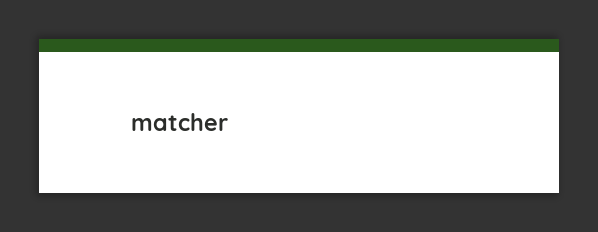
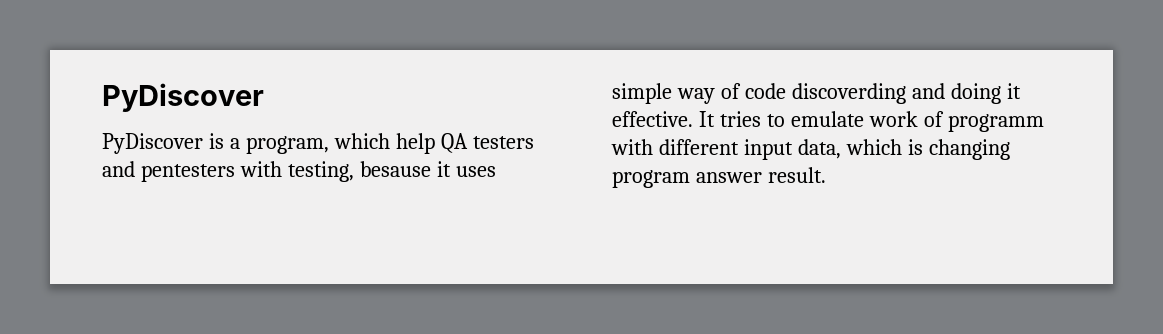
[131,113,228,131] matcher -> [102,83,264,112] [102,133,534,154] [102,161,496,182] [612,83,1021,104] [612,111,1044,132] [611,139,1010,160] [612,167,826,188] PyDiscover // PyDiscover is a program, which help QA testers and pentesters with testing, besause it uses simple way of code discoverding and doing it effective. It tries to emulate work of programm with different input data, which is changing program answer result.

